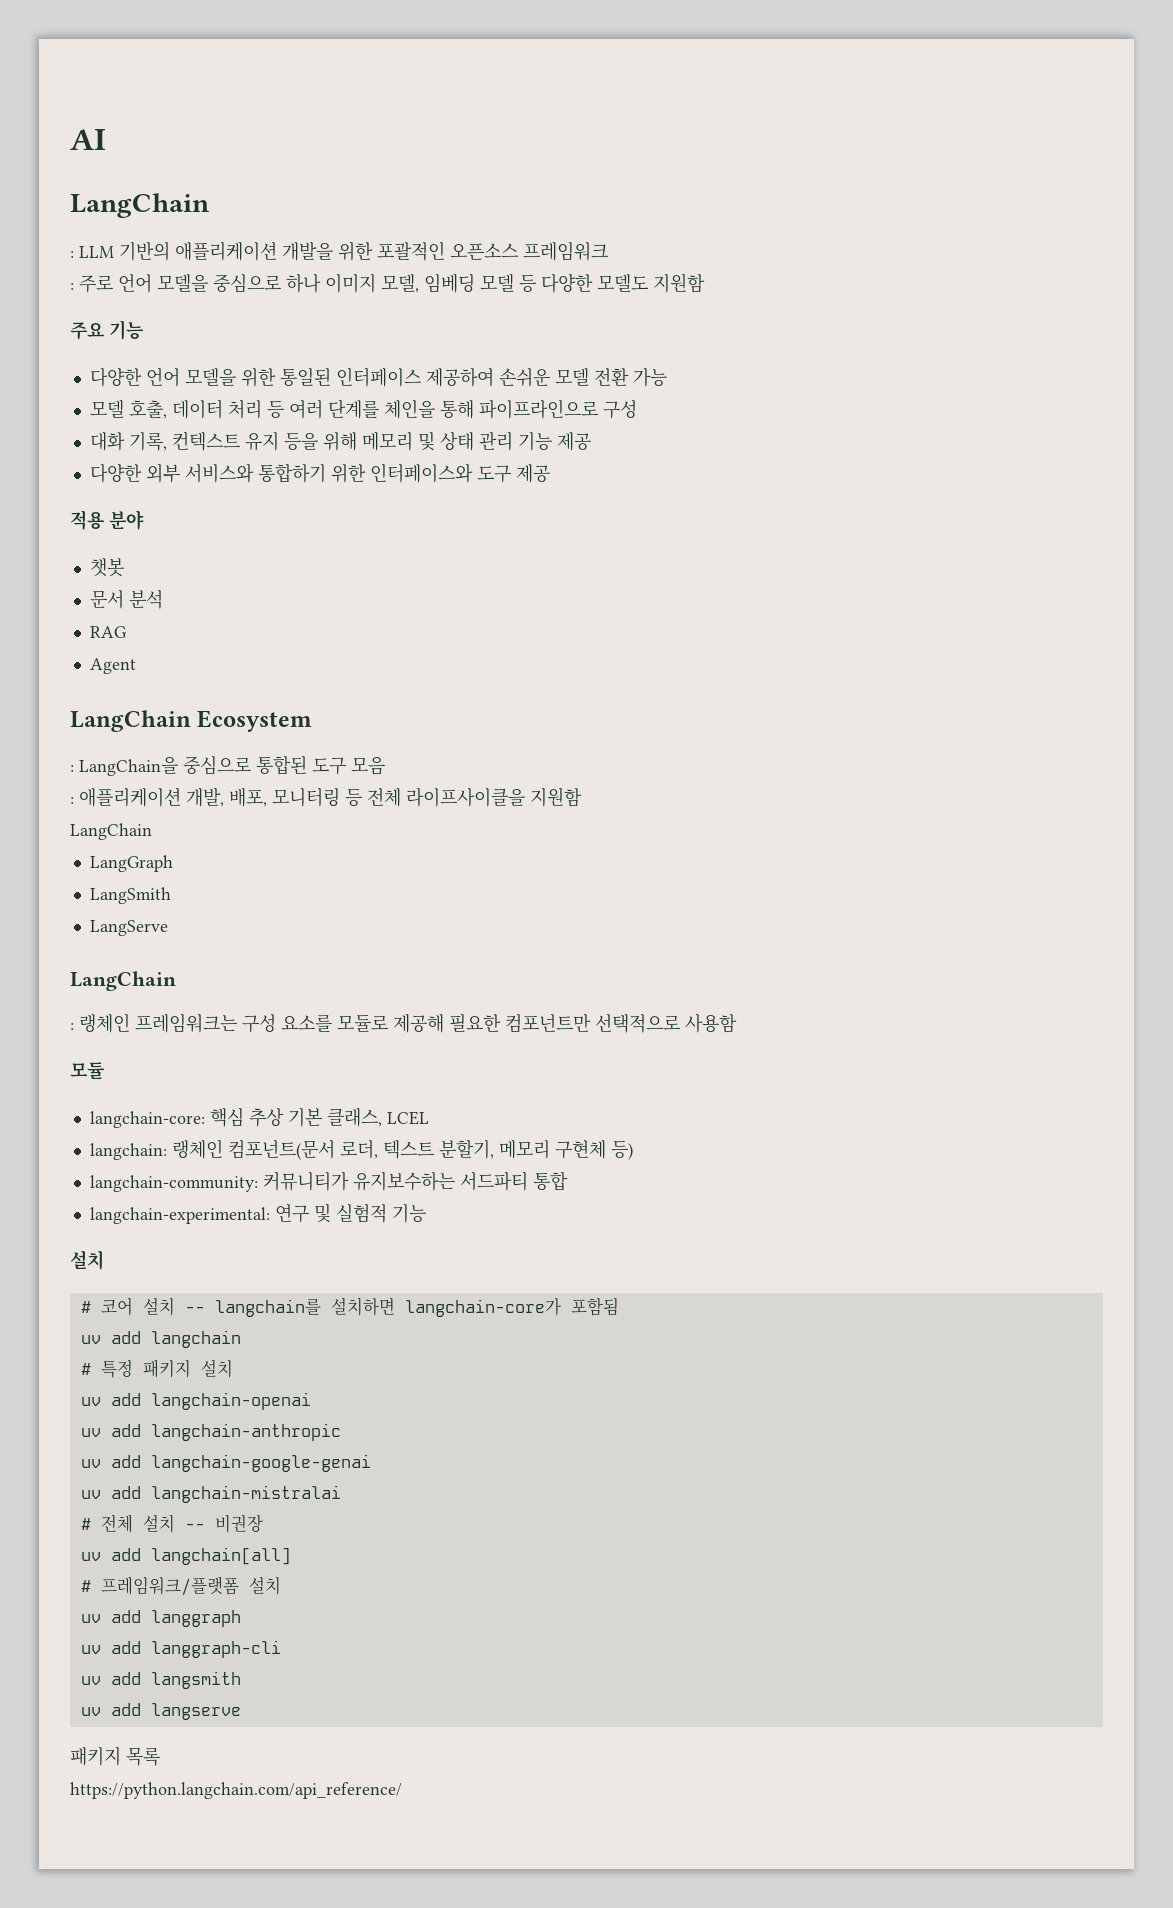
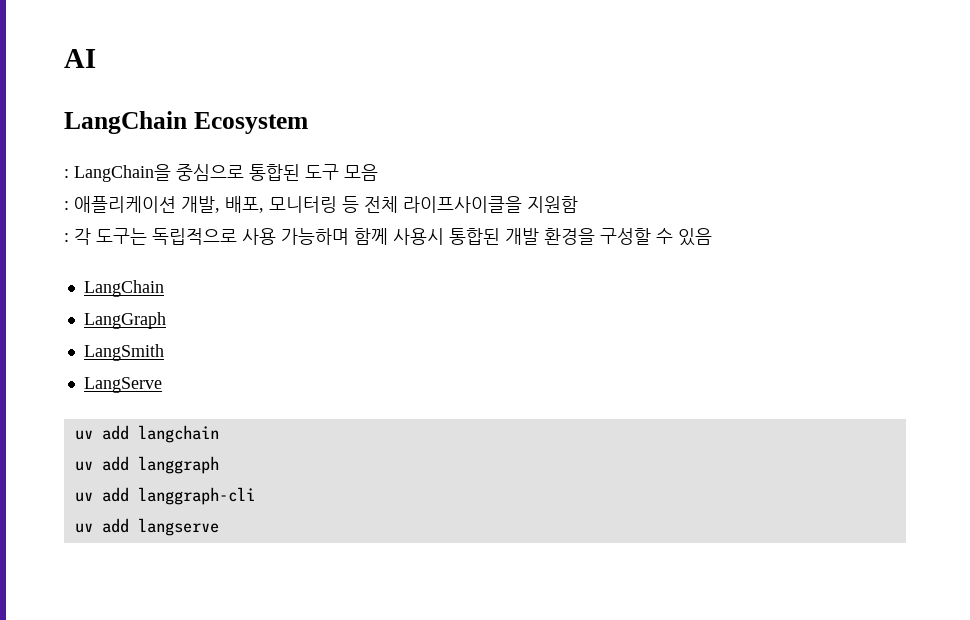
[70,241,608,261] [70,273,705,293] [70,320,144,340] [89,367,667,387] [89,399,637,419] [89,431,591,451] [89,463,550,483] [70,510,144,530] [89,558,124,577] [89,590,163,609] [89,626,126,638] [89,658,136,674] [70,710,191,732] // : LLM 기반의 애플리케이션 개발을 위한 포괄적인 오픈소스 프레임워크 // : 주로 언어 모델을 중심으로 하나 이미지 모델, 임베딩 모델 등 다양한 모델도 지원함 // 주요 기능 // 다양한 언어 모델을 위한 통일된 인터페이스 제공하여 손쉬운 모델 전환 가능 // 모델 호출, 데이터 처리 등 여러 단계를 체인을 통해 파이프라인으로 구성 // 대화 기록, 컨텍스트 유지 등을 위해 메모리 및 상태 관리 기능 제공 // 다양한 외부 서비스와 통합하기 위한 인터페이스와 도구 제공 // 적용 분야 // 챗봇 // 문서 분석 // RAG // Agent // LangChain -> (187, 122) none
[70,823,152,840] [89,855,173,872] [89,887,171,904] [89,920,168,936] [70,971,176,991] [70,1013,737,1033] [70,1062,105,1079] [89,1108,429,1128] [89,1139,633,1160] [89,1171,568,1192] [89,1204,426,1224] [70,1250,104,1270] [80,1297,619,1317] [80,1330,241,1348] [80,1359,233,1378] [80,1392,311,1410] [80,1423,341,1441] [80,1454,371,1472] [80,1485,341,1503] [80,1514,263,1533] [80,1547,291,1565] [80,1576,281,1596] LangChain // LangGraph // LangSmith // LangServe // LangChain // : 랭체인 프레임워크는 구성 요소를 모듈로 제공해 필요한 컴포넌트만 선택적으로 사용함 // 모듈 // langchain-core: 핵심 추상 기본 클래스, LCEL // langchain: 랭체인 컴포넌트(문서 로더, 텍스트 분할기, 메모리 구현체 등) // langchain-community: 커뮤니티가 유지보수하는 서드파티 통합 // langchain-experimental: 연구 및 실험적 기능 // 설치 // # 코어 설치 -- langchain를 설치하면 langchain-core가 포함됨 // uv add langchain // # 특정 패키지 설치 // uv add langchain-openai // uv add langchain-anthropic // uv add langchain-google-genai // uv add langchain-mistralai // # 전체 설치 -- 비권장 // uv add langchain[all] // # 프레임워크/플랫폼 설치 -> [64,228,712,246] [83,280,164,297] [83,312,166,329] [83,344,164,361] [83,377,162,393] [74,425,219,443] : 각 도구는 독립적으로 사용 가능하며 함께 사용시 통합된 개발 환경을 구성할 수 있음 // LangChain // LangGraph // LangSmith // LangServe // uv add langchain
[80,1671,241,1689] // uv add langsmith -> (255, 496) none
[70,1746,160,1766] [70,1782,402,1799] // 패키지 목록 // https://python.langchain.com/api_reference/ -> (219, 527) none

